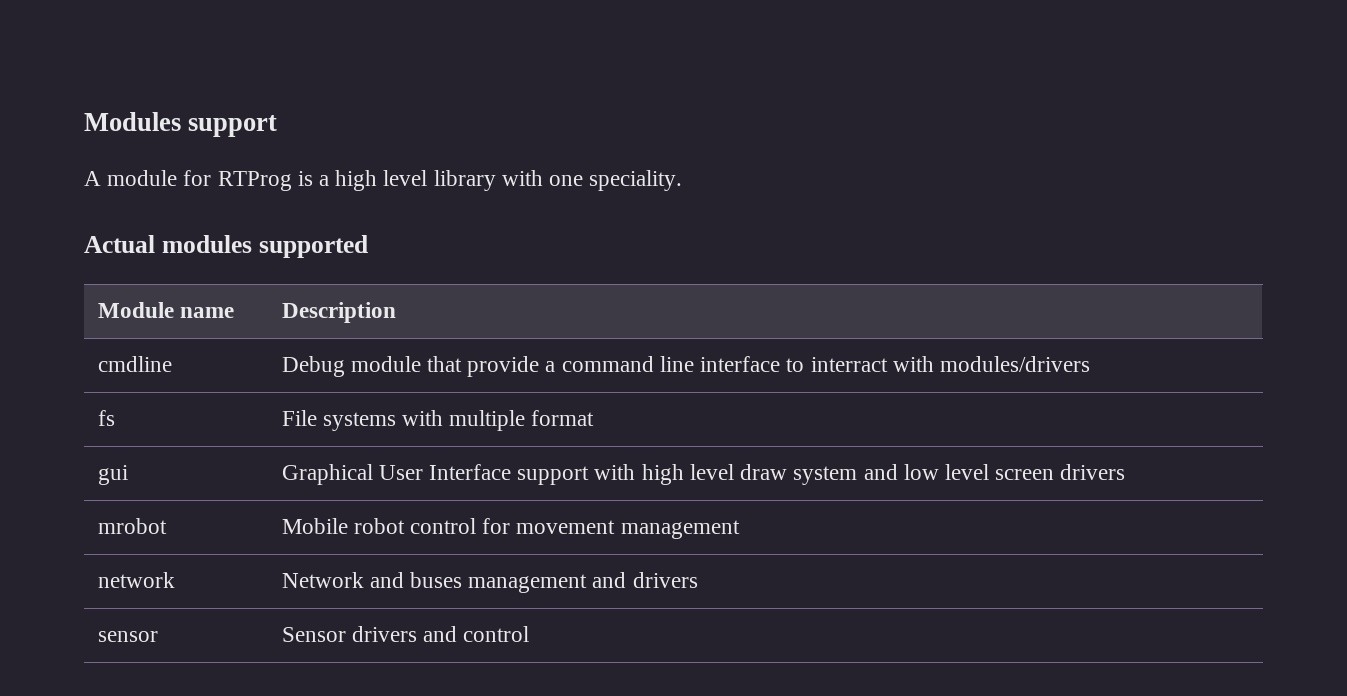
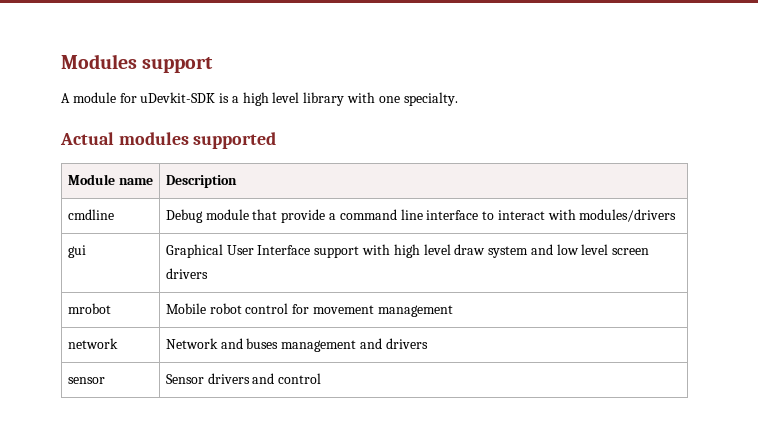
[217,171,292,191] RTProg -> [140,92,216,103] uDevkit-SDK
[589,170,683,191] speciality. -> [403,92,458,106] specialty.
[810,357,888,372] interract -> [497,210,545,220] interact
[97,410,115,426] [281,410,595,431] // fs | File systems with multiple format -> (677, 215) none

